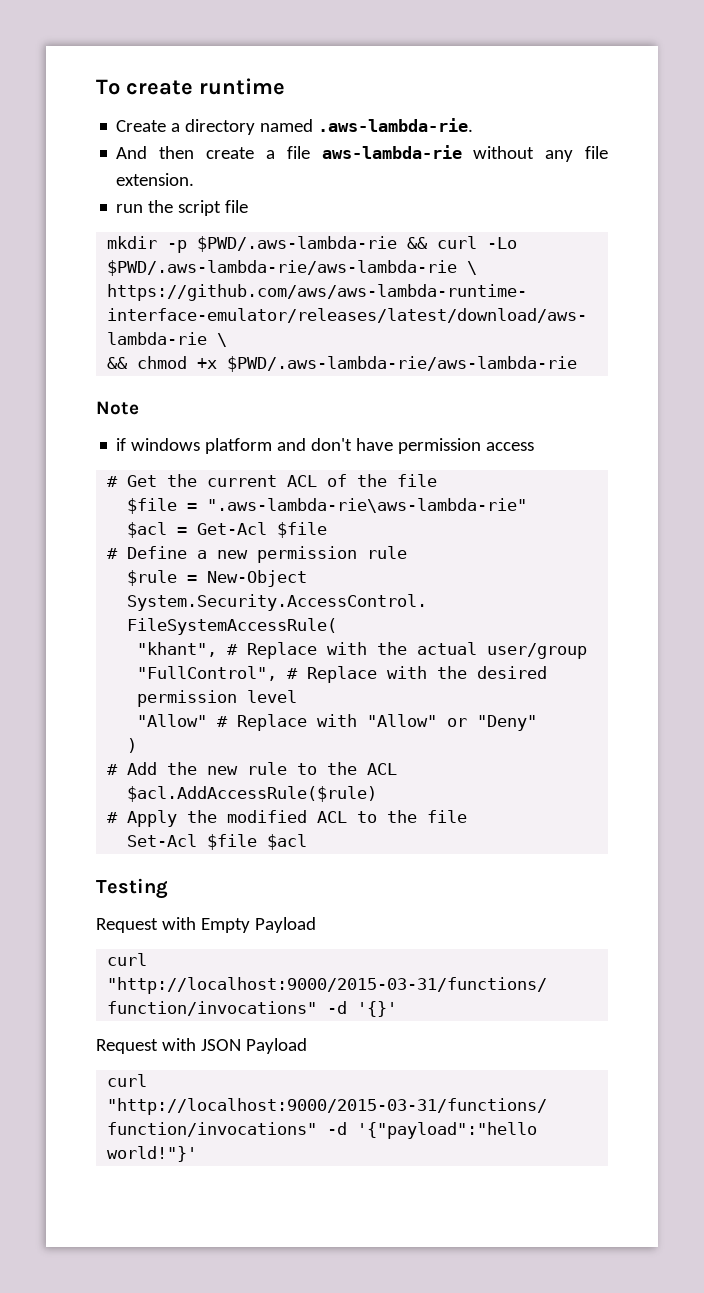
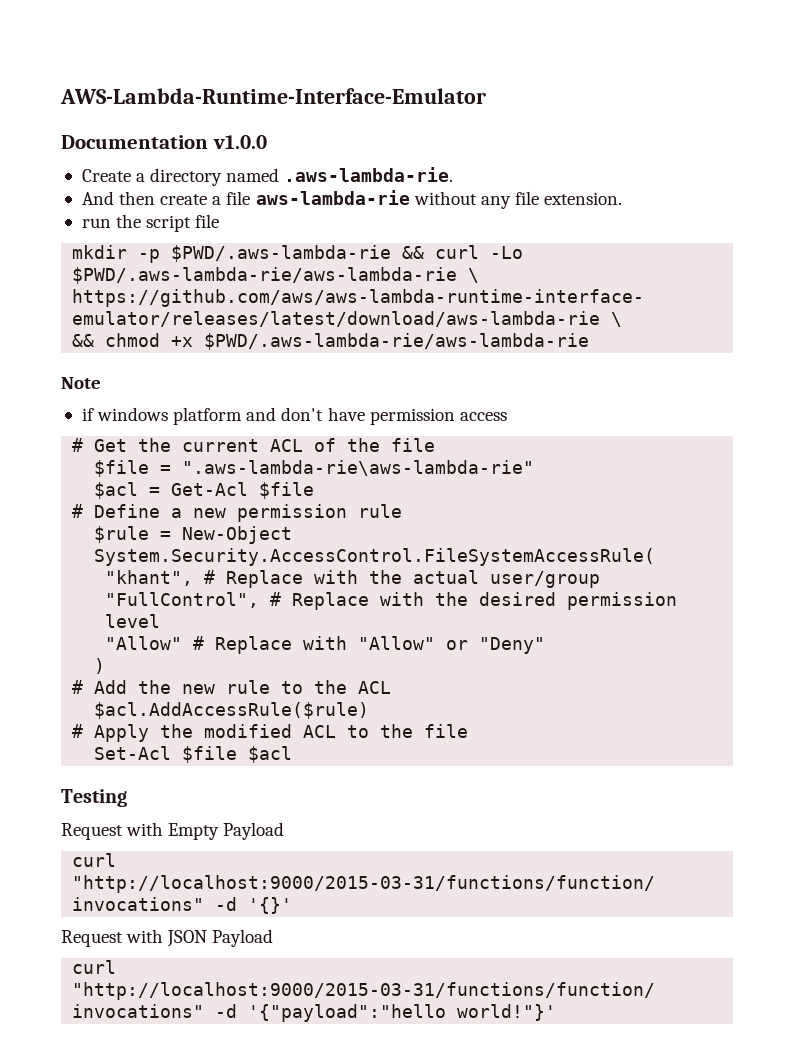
[96,78,285,95] To create runtime -> [60,88,486,104] [61,135,267,149] AWS-Lambda-Runtime-Interface-Emulator // Documentation v1.0.0

